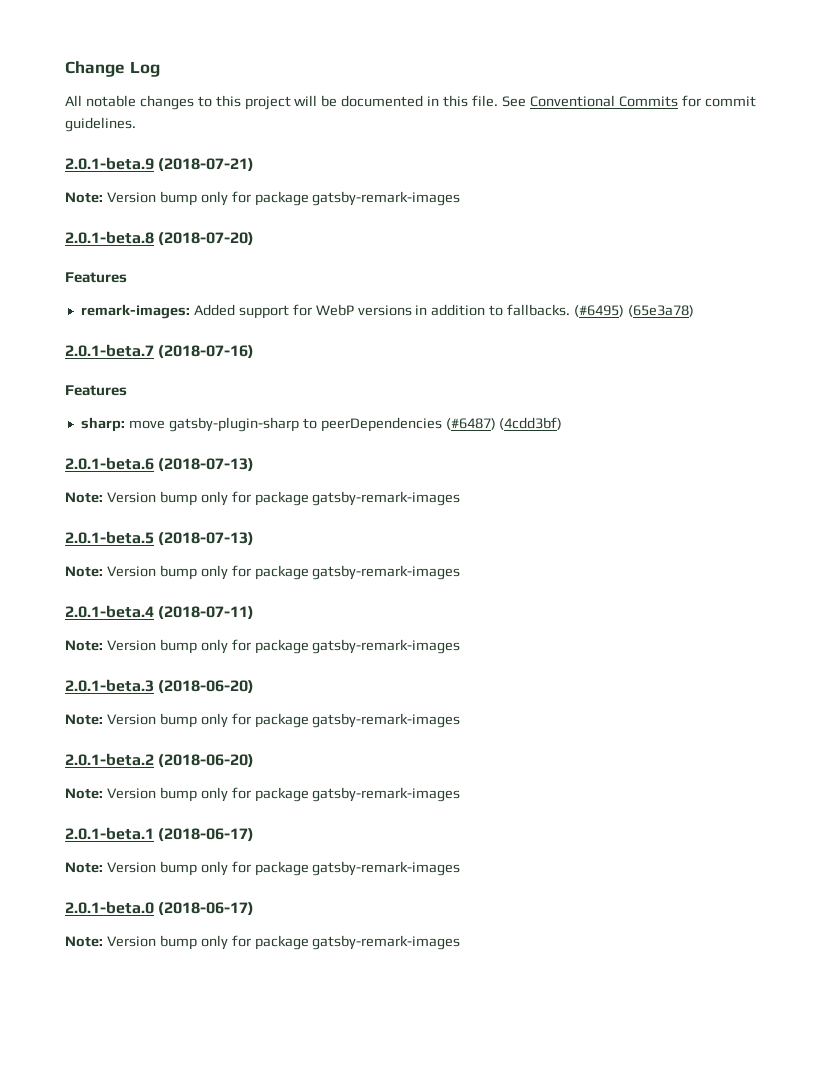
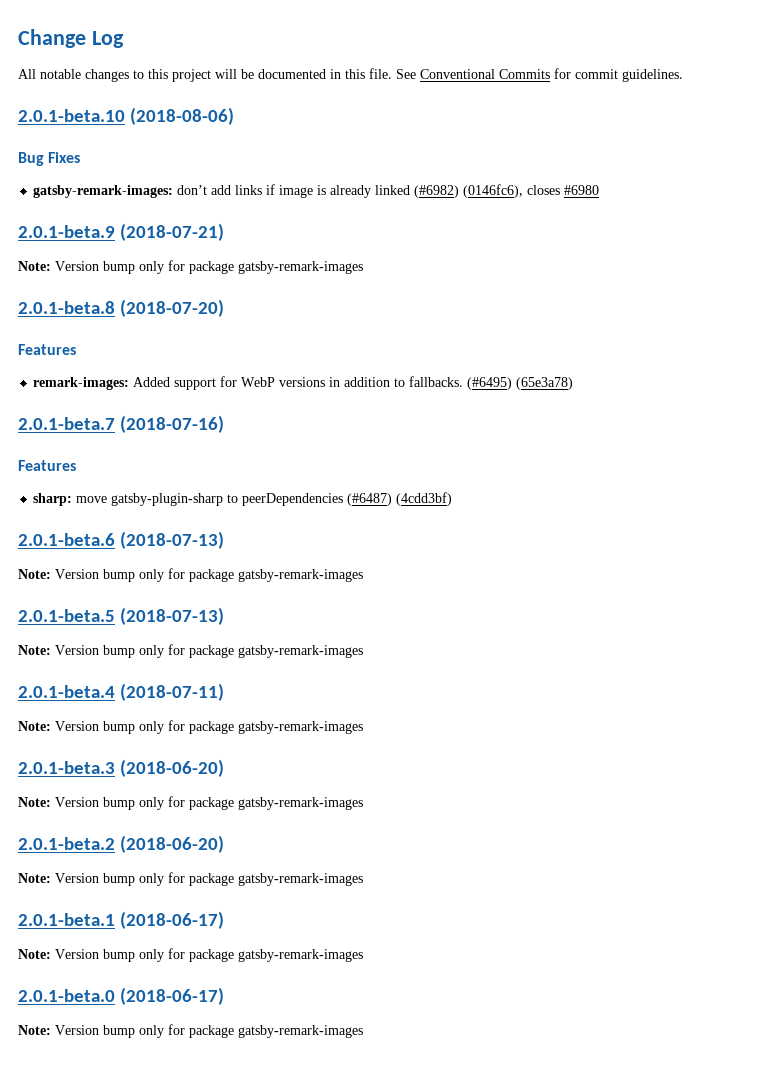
(136, 124) none -> [18,107,235,125] [18,152,81,166] [33,184,600,198] // 2.0.1-beta.10 (2018-08-06) // Bug Fixes // gatsby-remark-images: don’t add links if image is already linked (#6982) (0146fc6), closes #6980

